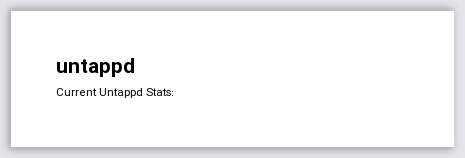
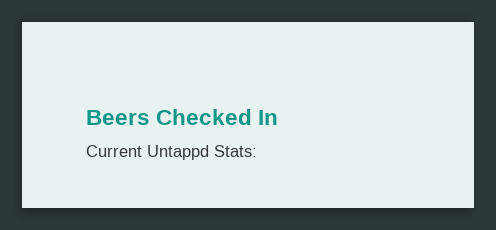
[56,58,135,77] untappd -> [86,109,279,125] Beers Checked In

